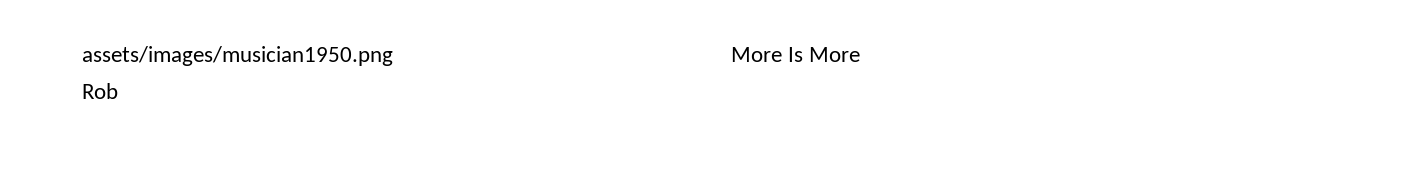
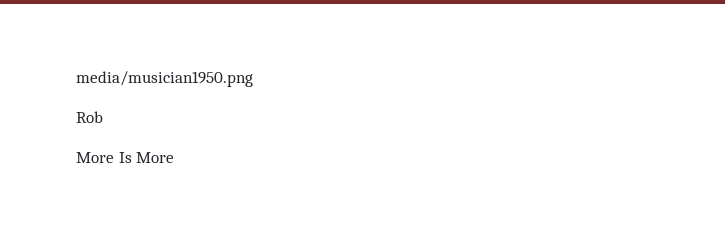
[82,46,393,66] assets/images/musician1950.png -> [76,71,253,87] media/musician1950.png

